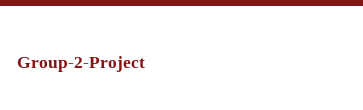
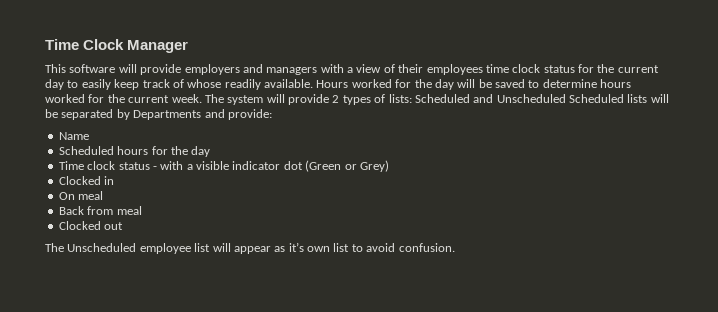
[17,56,145,72] Group-2-Project -> [45,39,189,53] [45,64,659,75] [45,79,632,90] [45,94,669,105] [45,109,272,120] [58,132,89,140] [58,146,211,157] [58,160,389,172] [58,176,115,185] [58,191,104,200] [58,206,142,215] [58,221,124,230] [45,242,455,254] Time Clock Manager // This software will provide employers and managers with a view of their employees time clock status for the current day to easily keep track of whose readily available. Hours worked for the day will be saved to determine hours worked for the current week. The system will provide 2 types of lists: Scheduled and Unscheduled Scheduled lists will be separated by Departments and provide: // Name // Scheduled hours for the day // Time clock status - with a visible indicator dot (Green or Grey) // Clocked in // On meal // Back from meal // Clocked out // The Unscheduled employee list will appear as it’s own list to avoid confusion.

